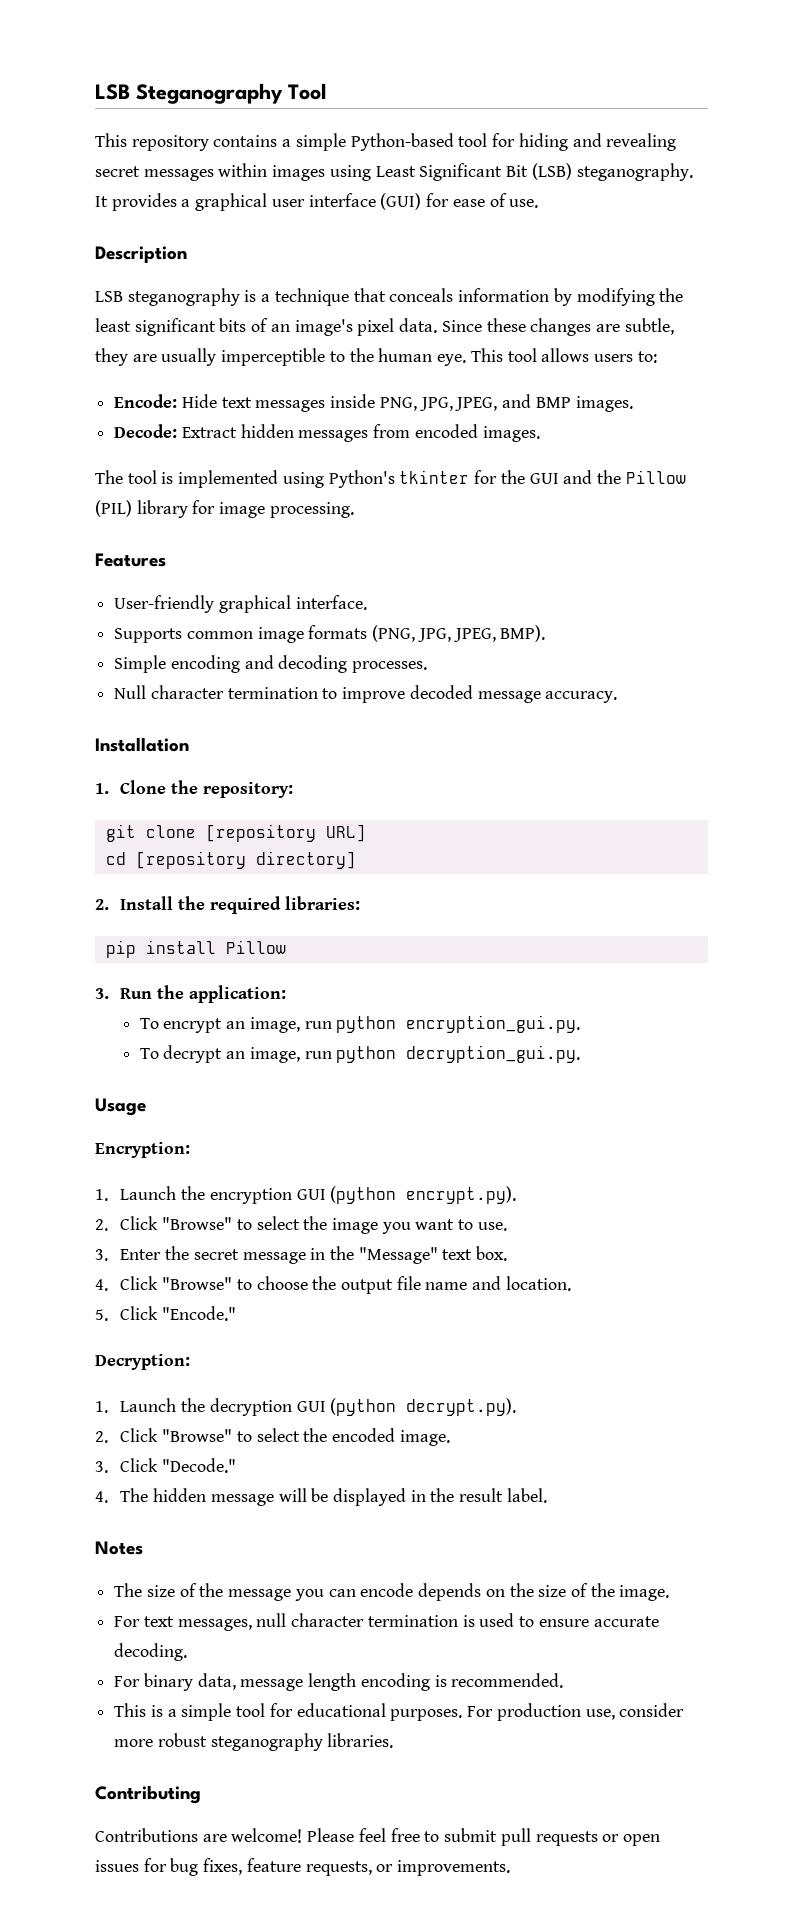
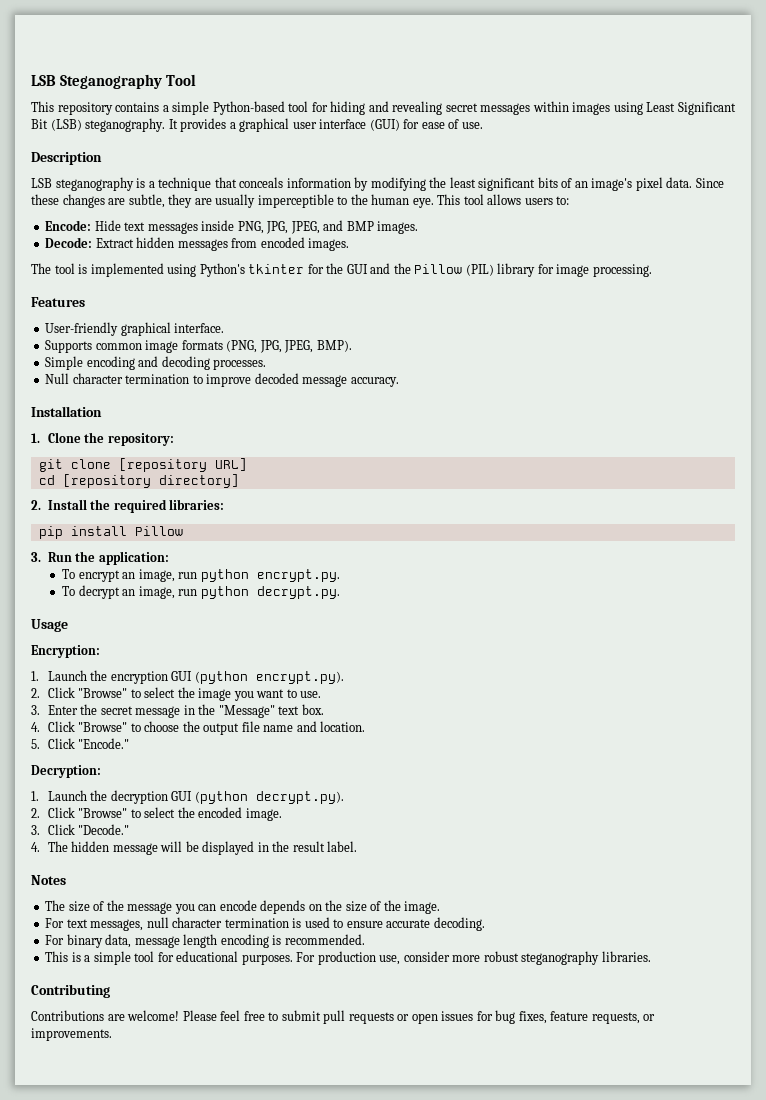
[406,1015,581,1033] encryption_gui.py. -> [256,569,340,582] encrypt.py.
[406,1045,581,1063] decryption_gui.py. -> [256,586,340,599] decrypt.py.

